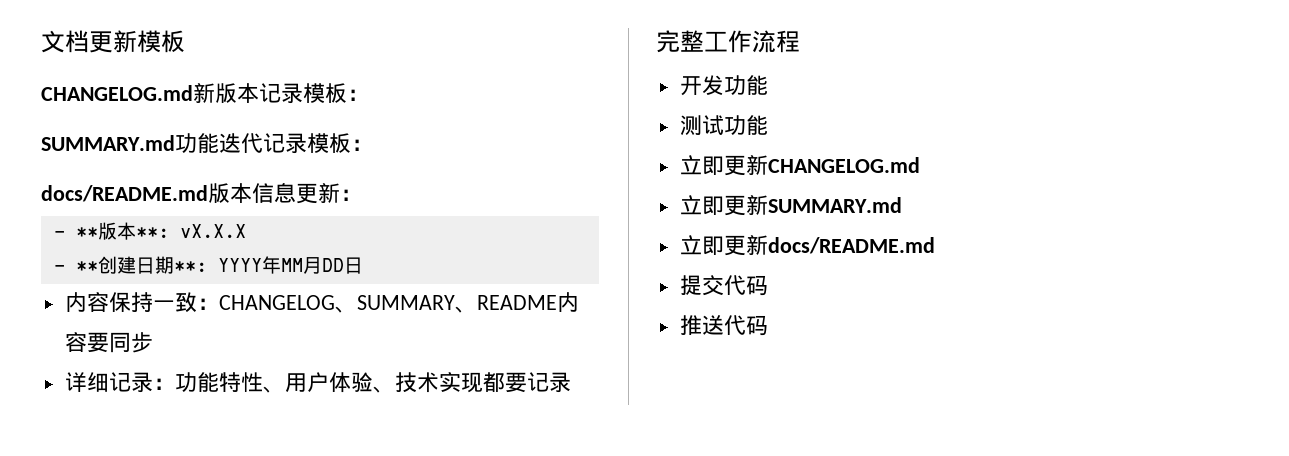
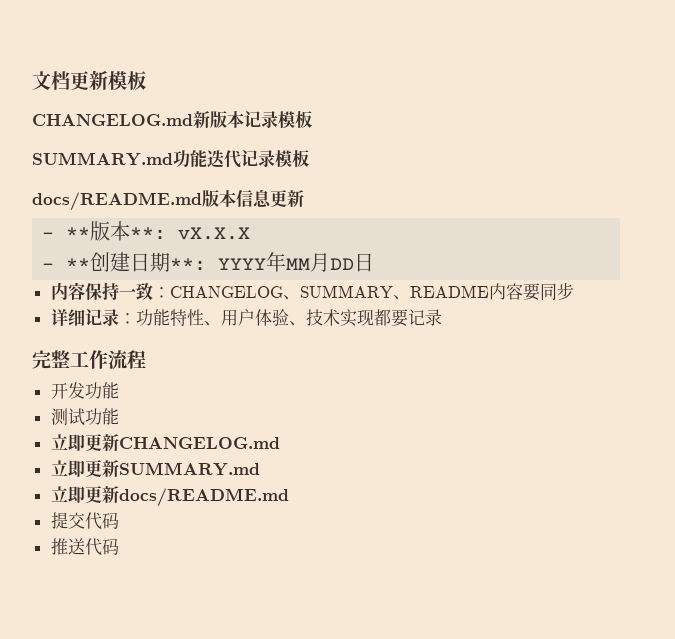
[347,89,369,101] ： -> (312, 119) none
[351,139,373,151] ： -> (309, 158) none
[340,189,362,201] ： -> (304, 198) none

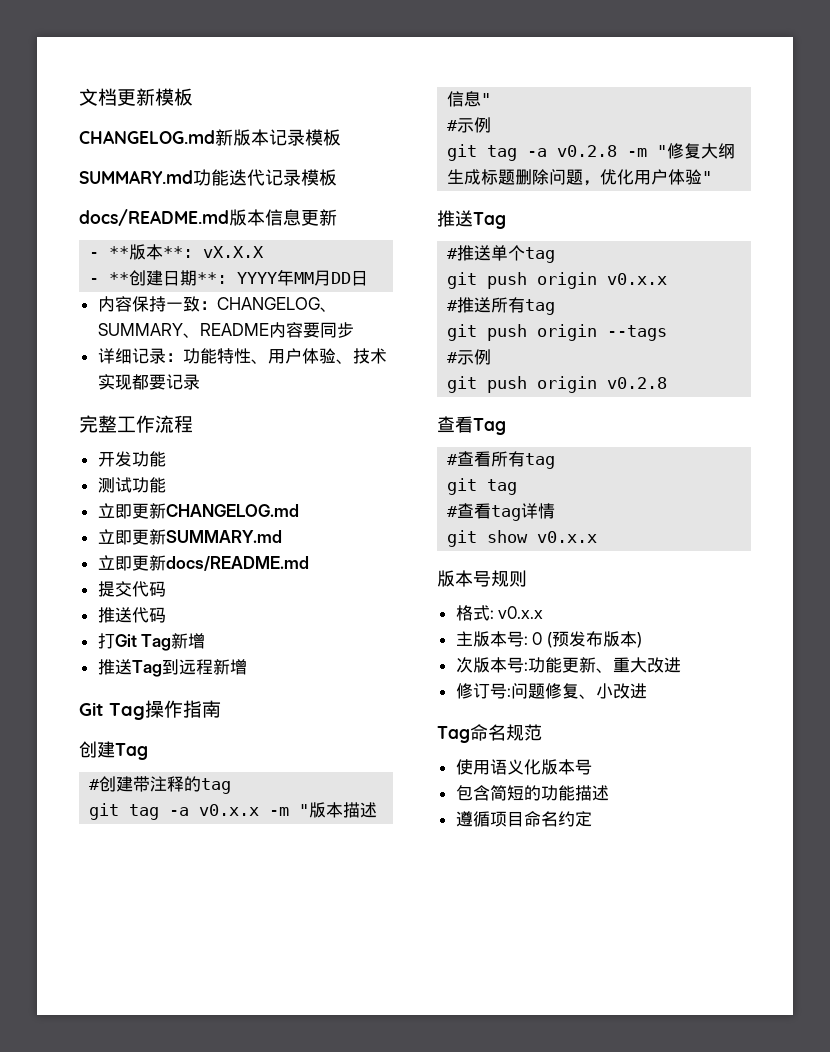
(119, 546) none -> [97,633,206,651] [97,659,247,677] [79,700,221,720] [79,741,148,760] [89,776,232,794] [89,802,378,820] [447,91,492,107] [447,117,492,133] [447,143,736,161] [447,169,713,186] [437,210,506,229] [447,245,556,263] [447,272,668,289] [447,297,556,315] [447,324,668,341] [447,349,492,365] [447,376,668,393] [437,416,506,435] [447,451,556,469] [447,478,518,495] [447,503,556,521] [447,530,598,547] [437,570,527,587] [455,605,544,621] [455,631,642,648] [455,657,681,673] [455,683,647,699] [437,724,542,743] [455,759,592,775] [455,785,609,801] [455,811,592,827] // 打Git Tag新增 // 推送Tag到远程新增 // Git Tag操作指南 // 创建Tag // #创建带注释的tag // git tag -a v0.x.x -m "版本描述信息" // #示例 // git tag -a v0.2.8 -m "修复大纲生成标题删除问题，优化用户体验" // 推送Tag // #推送单个tag // git push origin v0.x.x // #推送所有tag // git push origin --tags // #示例 // git push origin v0.2.8 // 查看Tag // #查看所有tag // git tag // #查看tag详情 // git show v0.x.x // 版本号规则 // 格式: v0.x.x // 主版本号: 0 (预发布版本) // 次版本号:功能更新、重大改进 // 修订号:问题修复、小改进 // Tag命名规范 // 使用语义化版本号 // 包含简短的功能描述 // 遵循项目命名约定

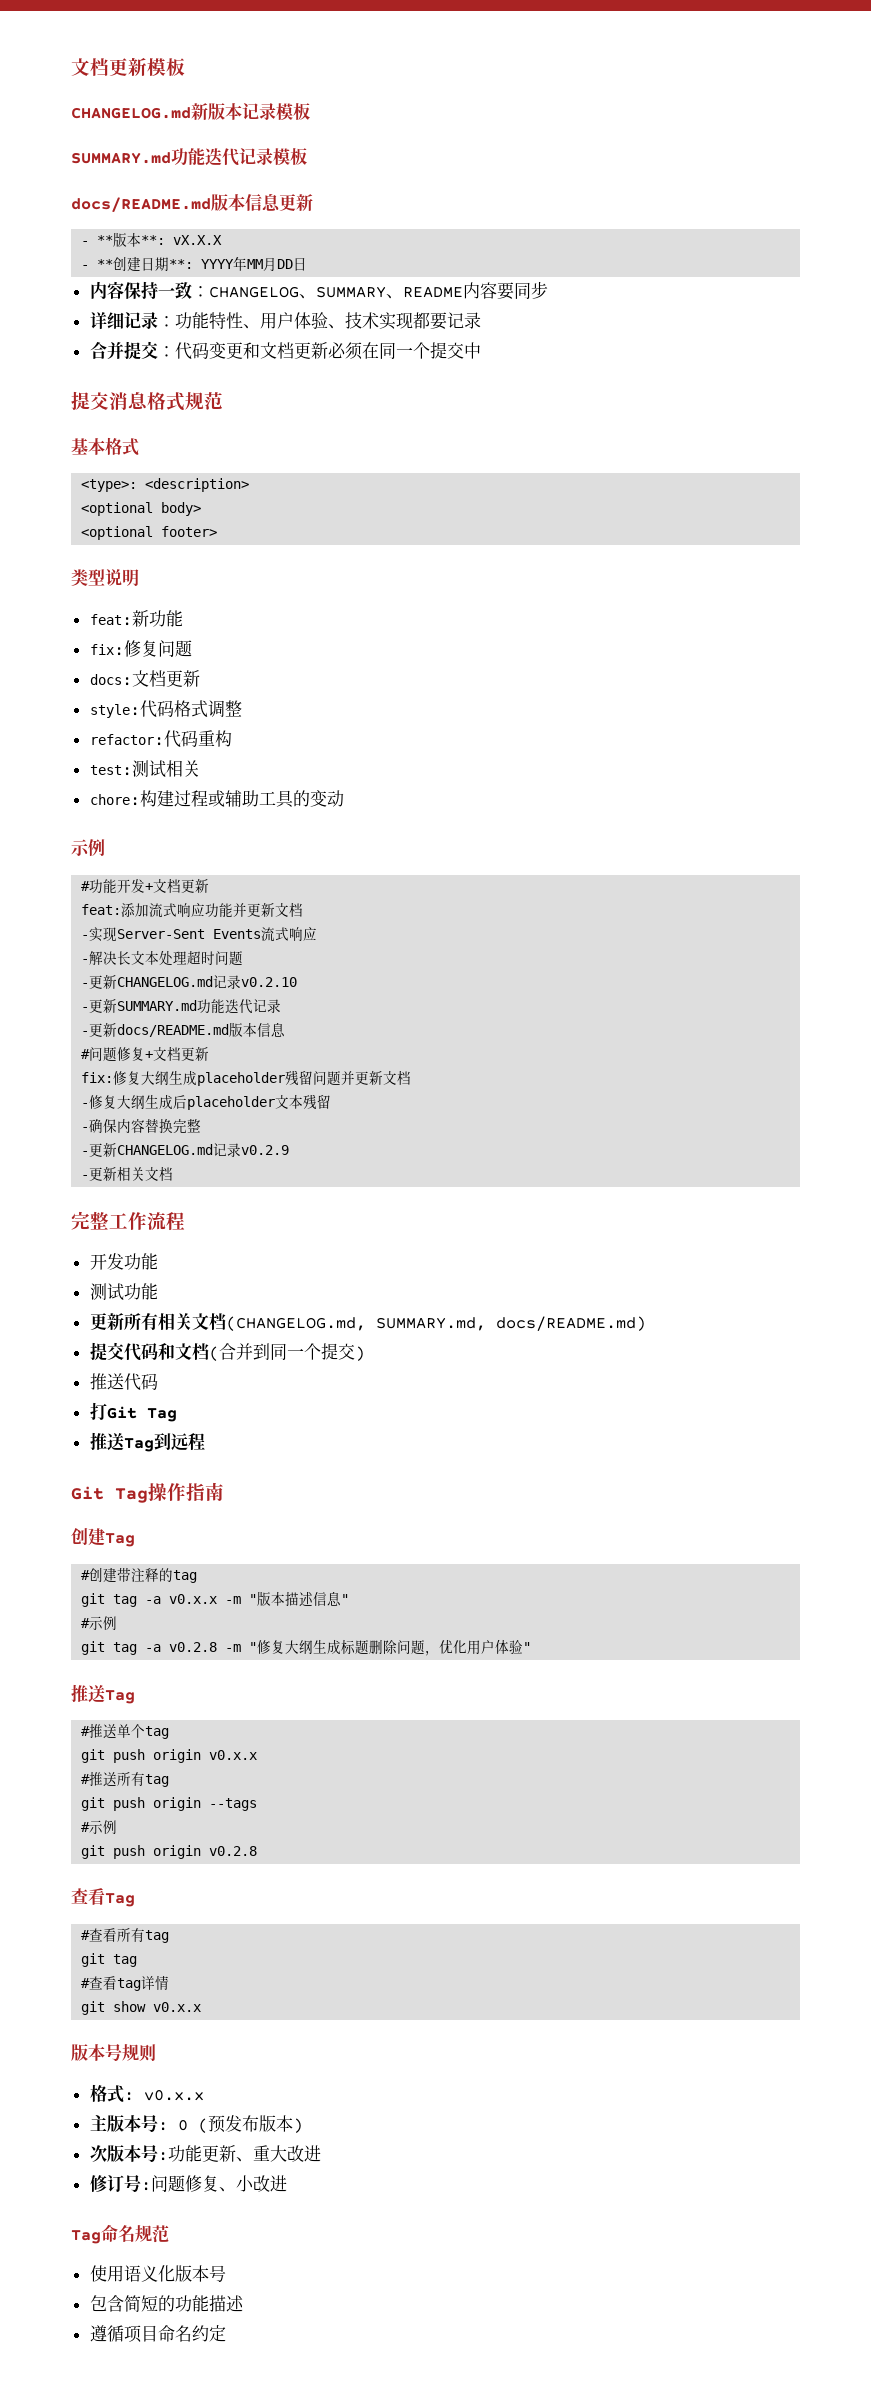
(200, 382) none -> [89,341,481,360] [71,391,223,411] [71,437,139,456] [81,478,250,492] [81,502,202,516] [81,526,218,540] [71,569,139,586] [89,610,183,627] [89,640,192,657] [89,670,200,687] [89,700,242,718] [89,730,232,748] [89,760,200,778] [89,790,344,808] [71,839,105,856] [81,878,210,894] [81,902,304,918] [81,927,318,942] [81,950,244,966] [81,974,298,989] [81,998,282,1014] [81,1022,286,1037] [81,1046,210,1062] [81,1070,412,1086] [81,1094,332,1110] [81,1118,202,1134] [81,1142,290,1157] [81,1166,174,1181] // 合并提交：代码变更和文档更新必须在同一个提交中 // 提交消息格式规范 // 基本格式 // <type>: <description> // <optional body> // <optional footer> // 类型说明 // feat:新功能 // fix:修复问题 // docs:文档更新 // style:代码格式调整 // refactor:代码重构 // test:测试相关 // chore:构建过程或辅助工具的变动 // 示例 // #功能开发+文档更新 // feat:添加流式响应功能并更新文档 // -实现Server-Sent Events流式响应 // -解决长文本处理超时问题 // -更新CHANGELOG.md记录v0.2.10 // -更新SUMMARY.md功能迭代记录 // -更新docs/README.md版本信息 // #问题修复+文档更新 // fix:修复大纲生成placeholder残留问题并更新文档 // -修复大纲生成后placeholder文本残留 // -确保内容替换完整 // -更新CHANGELOG.md记录v0.2.9 // -更新相关文档
[97,503,299,519] [97,529,282,545] [97,555,309,571] [97,581,166,597] 立即更新CHANGELOG.md // 立即更新SUMMARY.md // 立即更新docs/README.md // 提交代码 -> [89,1313,646,1331] [89,1342,365,1361] 更新所有相关文档(CHANGELOG.md, SUMMARY.md, docs/README.md) // 提交代码和文档(合并到同一个提交)
[171,633,206,649] 新增 -> (177, 1415) none
[212,659,247,675] 新增 -> (205, 1442) none

